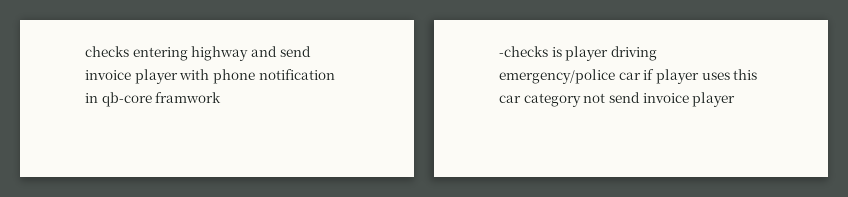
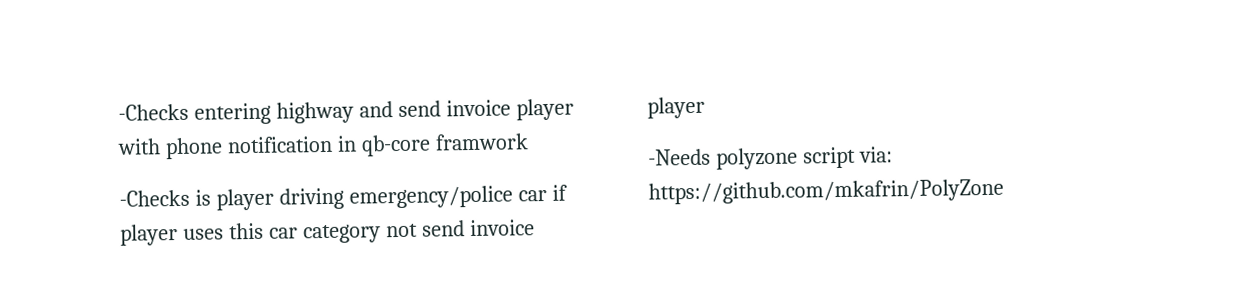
[85,46,129,57] checks -> [118,103,189,121] -Checks
[499,46,548,57] -checks -> [119,189,190,207] -Checks
(736, 99) none -> [648,146,893,170] [648,178,1004,205] // -Needs polyzone script via: https://github.com/mkafrin/PolyZone

